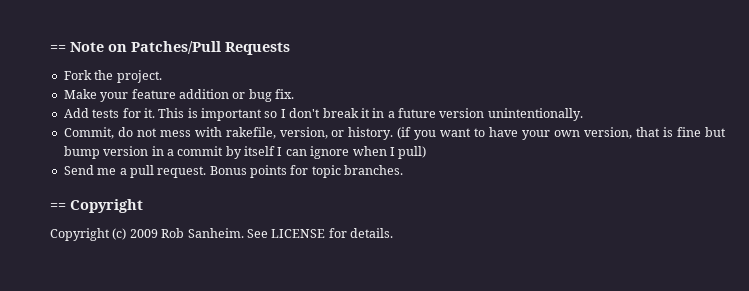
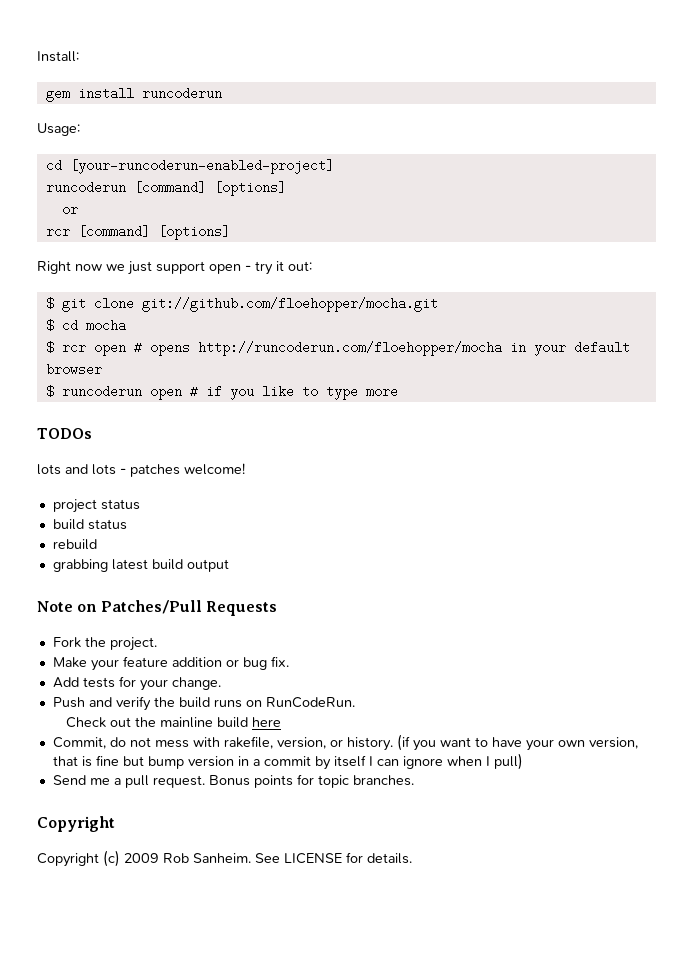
[50,45,66,52] == -> [37,51,79,62] [45,87,222,102] [37,123,80,136] [45,159,334,174] [45,181,286,196] [61,207,78,214] [45,225,230,240] [37,261,312,275] [45,297,438,312] [45,319,126,332] [45,341,630,356] [45,363,102,376] [45,385,398,400] [37,428,92,439] [37,463,245,477] [52,499,140,513] [52,519,127,530] [52,539,97,550] [52,559,229,572] Install: // gem install runcoderun // Usage: // cd [your-runcoderun-enabled-project] // runcoderun [command] [options] // or // rcr [command] [options] // Right now we just support open - try it out: // $ git clone git://github.com/floehopper/mocha.git // $ cd mocha // $ rcr open # opens http://runcoderun.com/floehopper/mocha in your default browser // $ runcoderun open # if you like to type more // TODOs // lots and lots - patches welcome! // project status // build status // rebuild // grabbing latest build output //
[143,108,583,121] it. This is important so I don't break it in a future version unintentionally. -> [139,677,221,691] [52,696,355,711] [65,717,281,728] your change. // Push and verify the build runs on RunCodeRun. // Check out the mainline build here
[50,203,66,210] == -> (414, 780) none

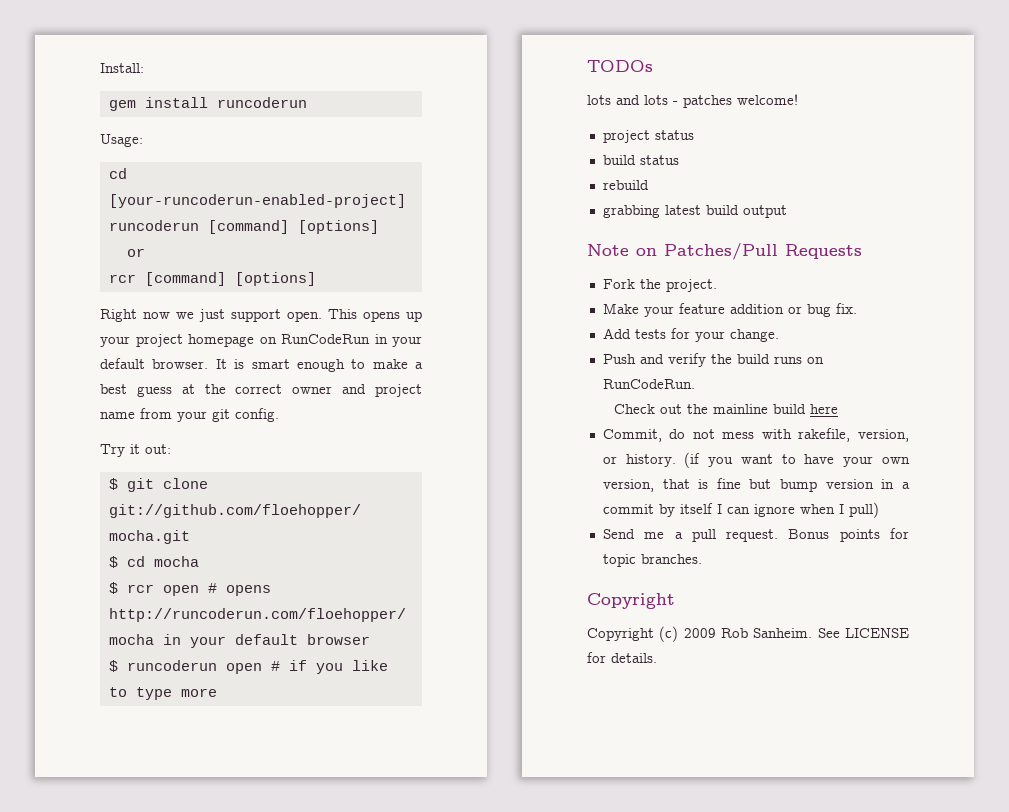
[209,261,273,275] open - try -> [287,309,422,322] [100,334,422,347] [100,358,423,372] [100,384,422,397] [100,408,279,422] [100,444,125,457] open. This opens up your project homepage on RunCodeRun in your default browser. It is smart enough to make a best guess at the correct owner and project name from your git config. // Try

